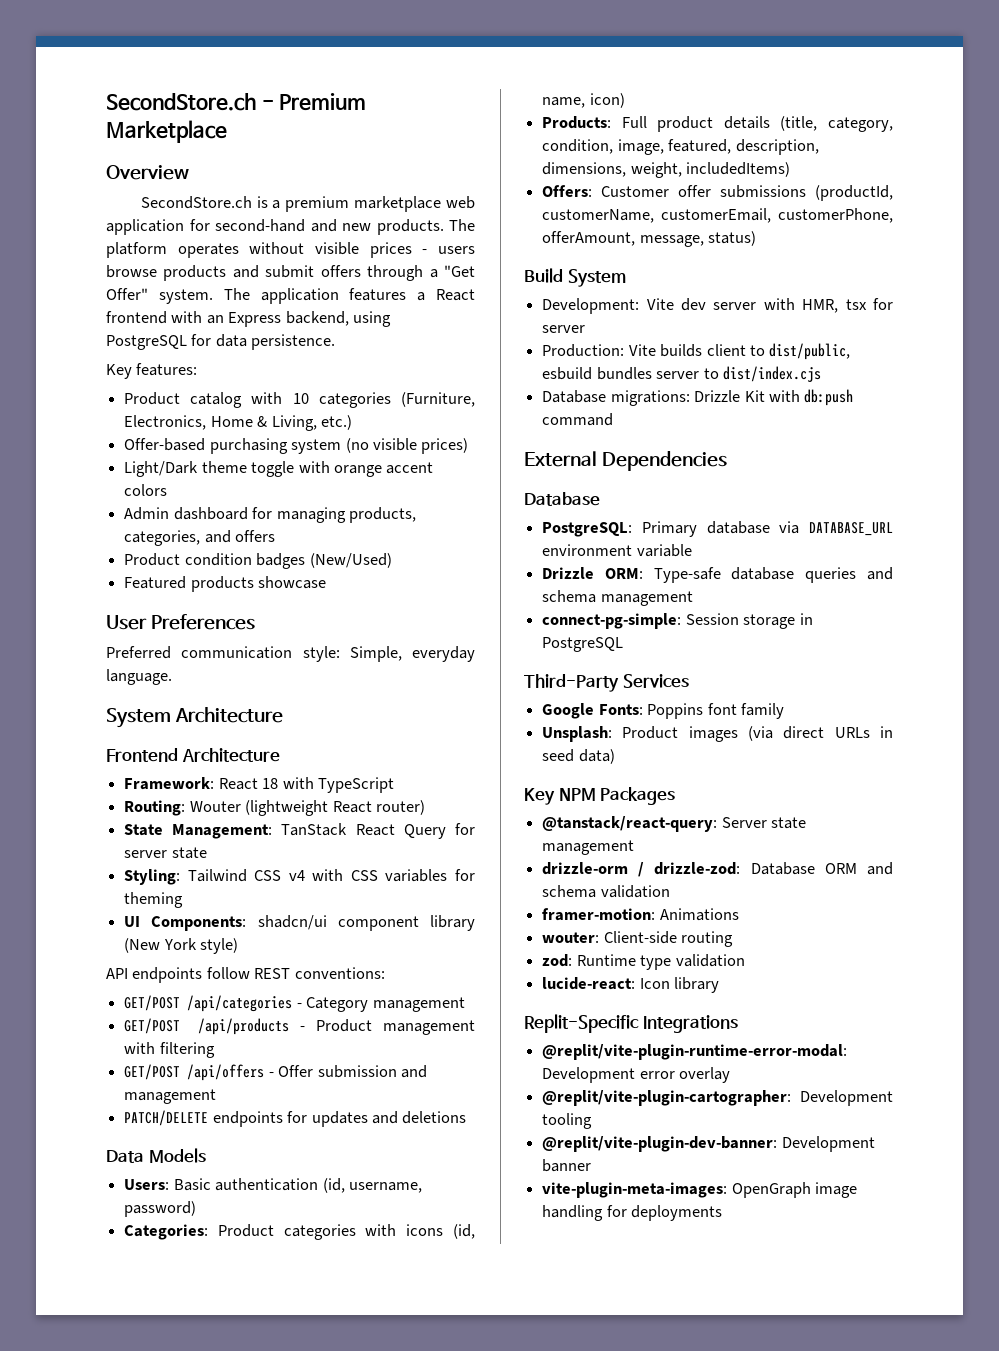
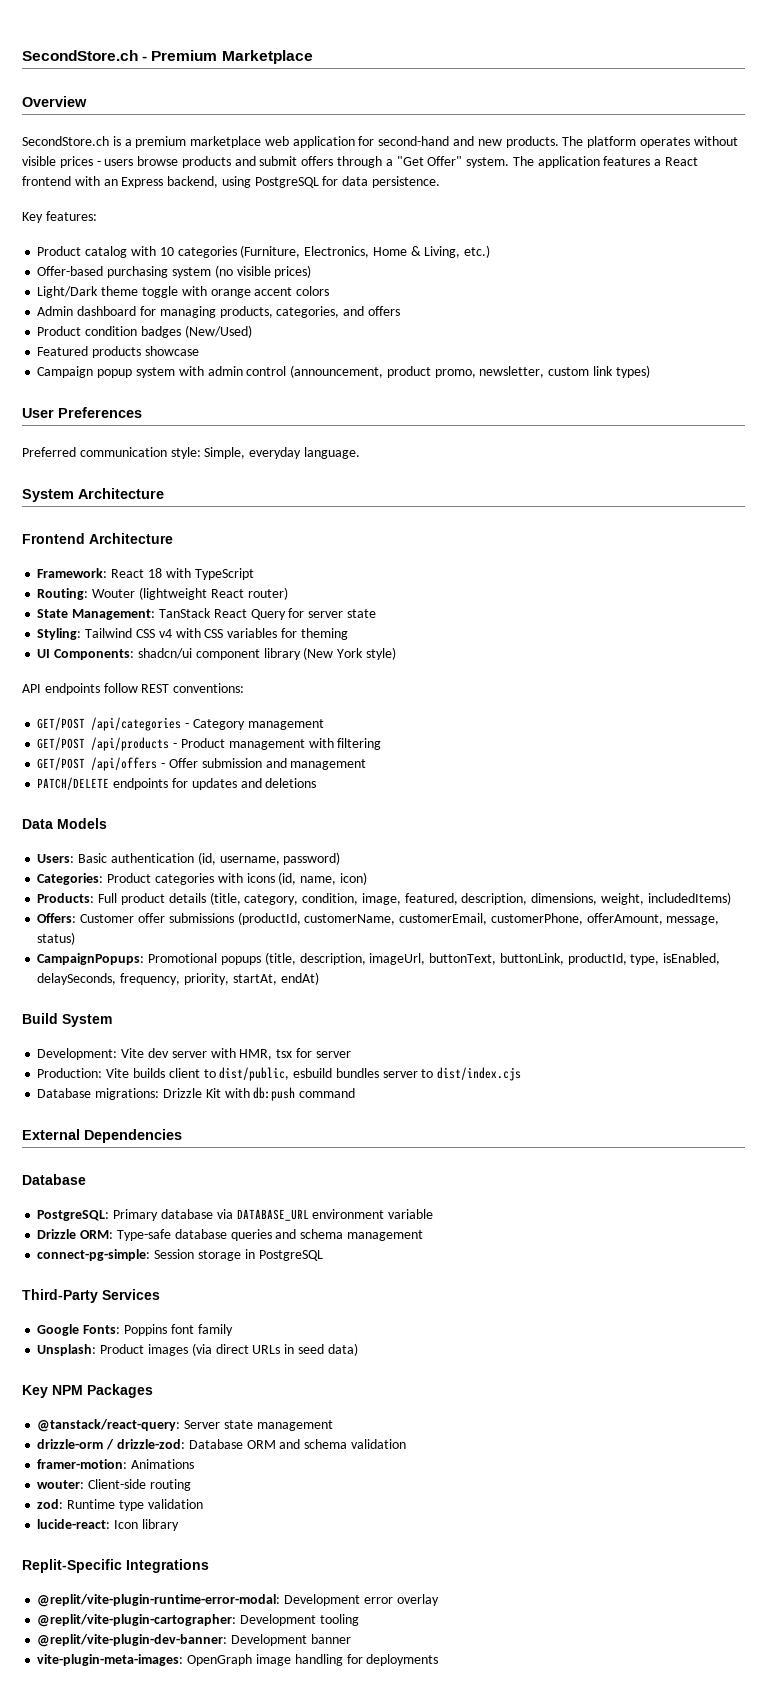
(327, 582) none -> [37,365,650,378] // Campaign popup system with admin control (announcement, product promo, newsletter, custom link types)
(757, 238) none -> [37,952,721,965] [37,972,319,985] // CampaignPopups: Promotional popups (title, description, imageUrl, buttonText, buttonLink, productId, type, isEnabled, delaySeconds, frequency, priority, startAt, endAt)

